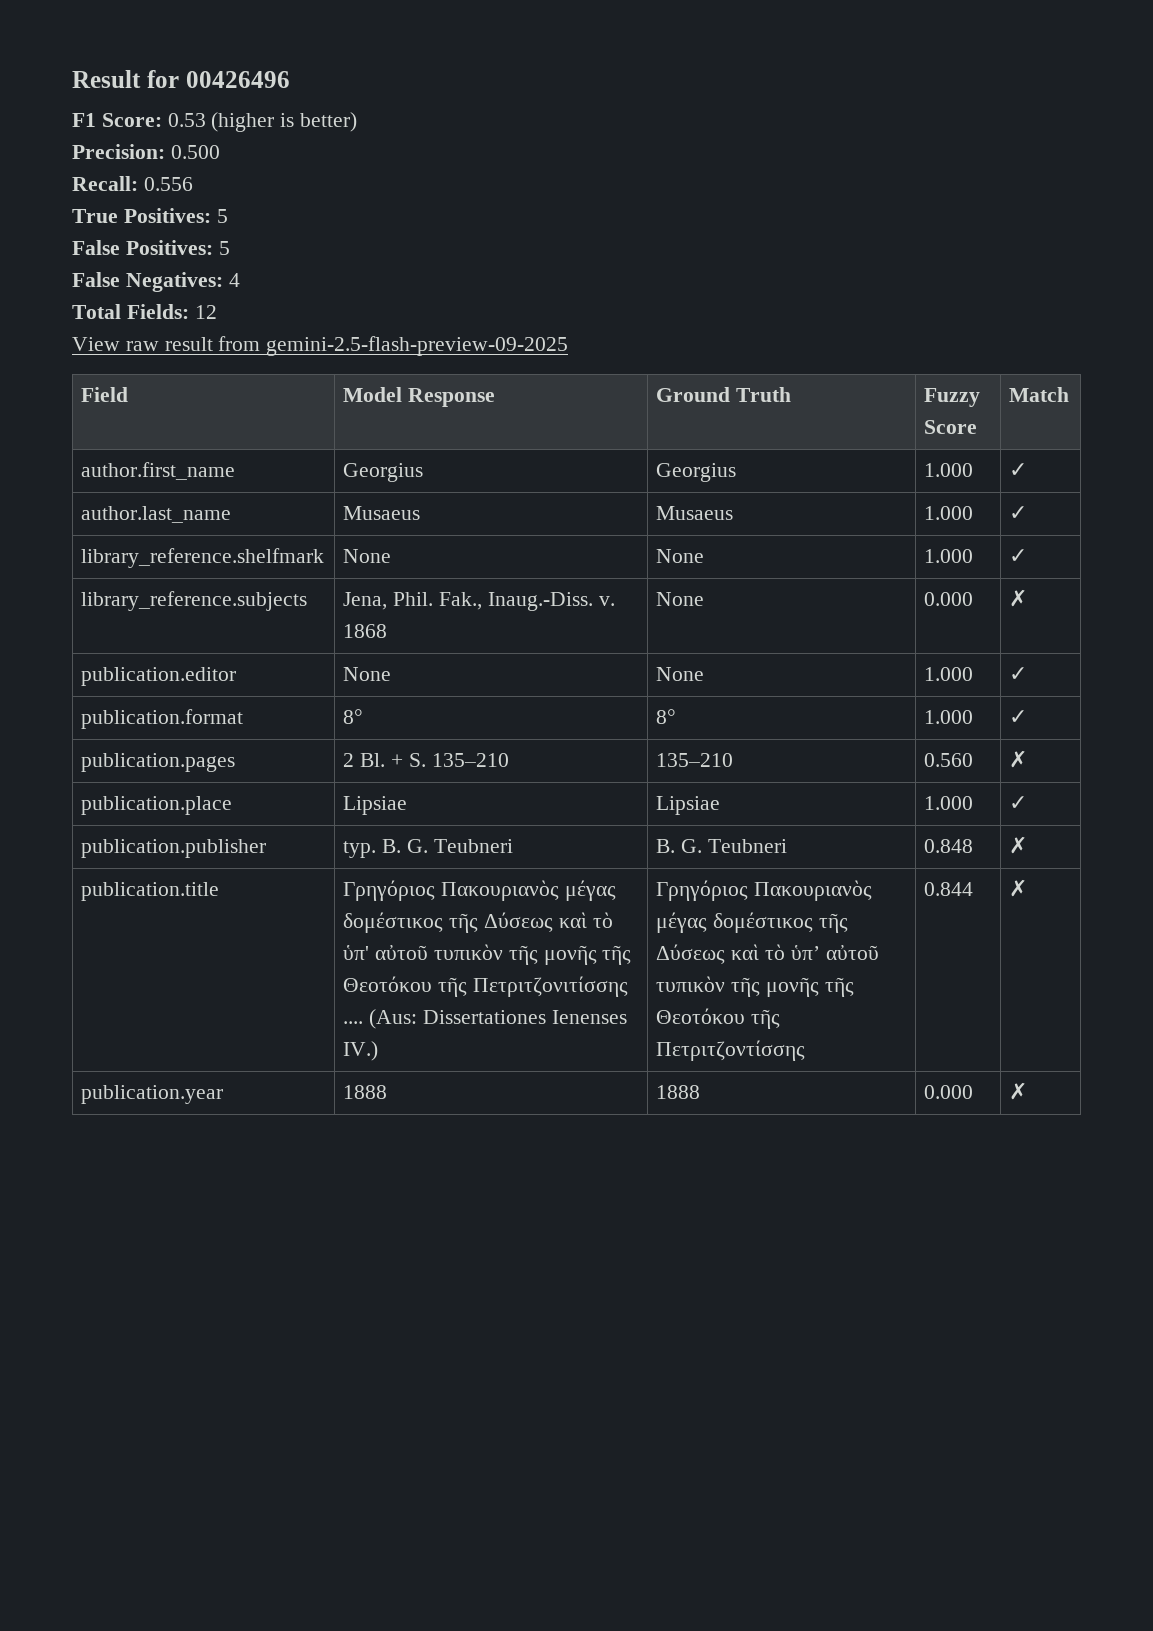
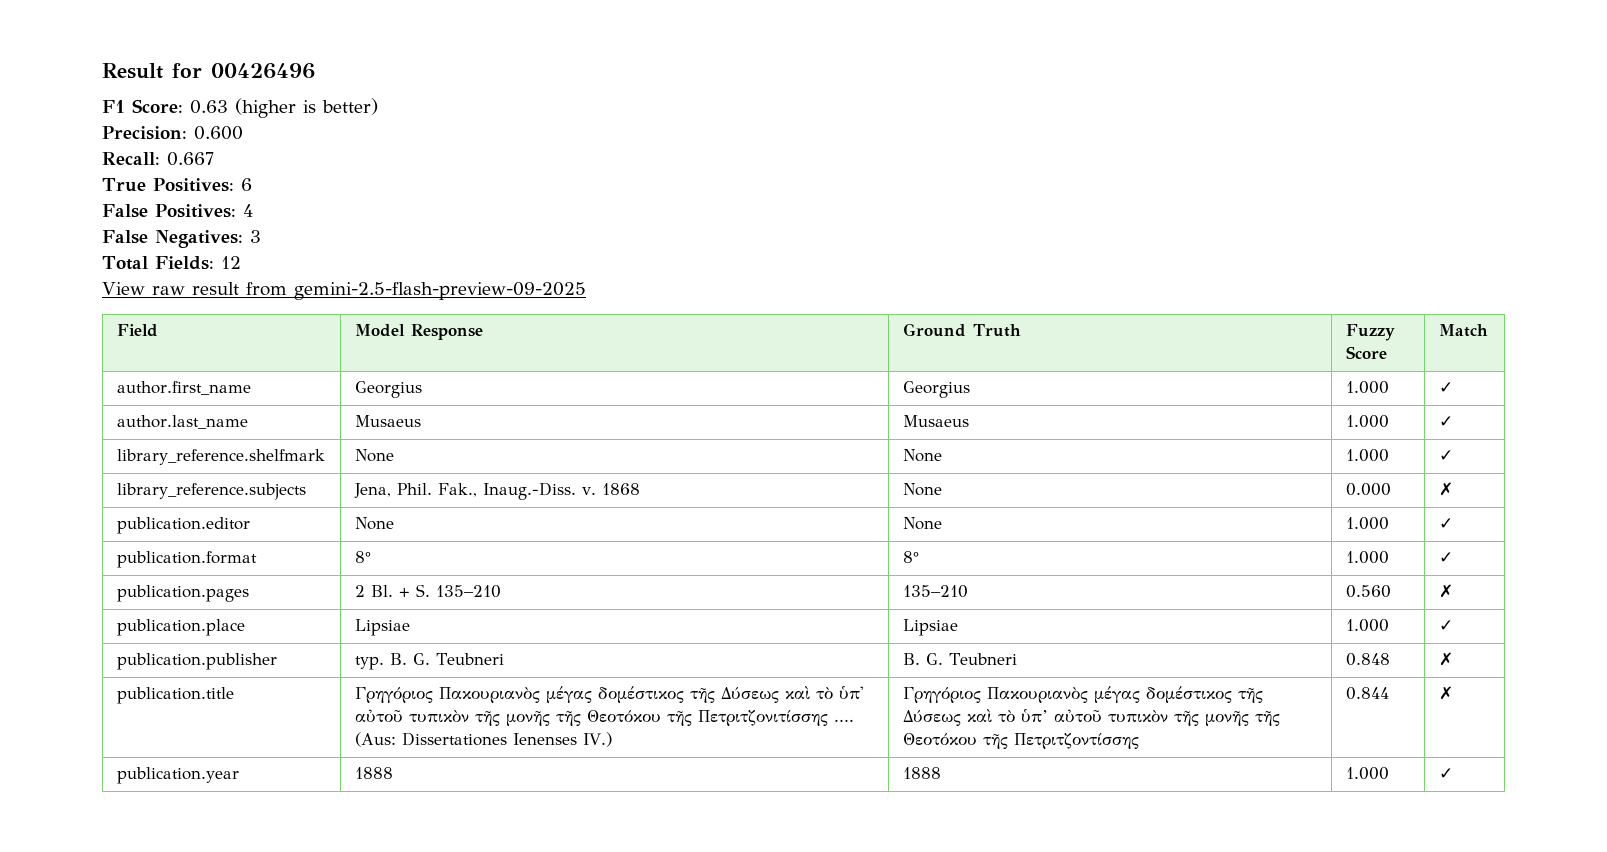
[167,113,206,127] 0.53 -> [190,100,228,114] 0.63
[170,145,220,159] 0.500 -> [194,126,243,140] 0.600
[143,177,193,191] 0.556 -> [167,152,214,166] 0.667
[216,209,228,223] 5 -> [240,178,252,191] 6
[218,241,230,255] 5 -> [243,204,253,217] 4
[228,273,240,287] 4 -> [250,230,261,243] 3
[924,1085,974,1099] [1009,1082,1028,1100] 0.000 | ✗ -> [1345,767,1389,780] [1438,768,1453,779] 1.000 | ✓

